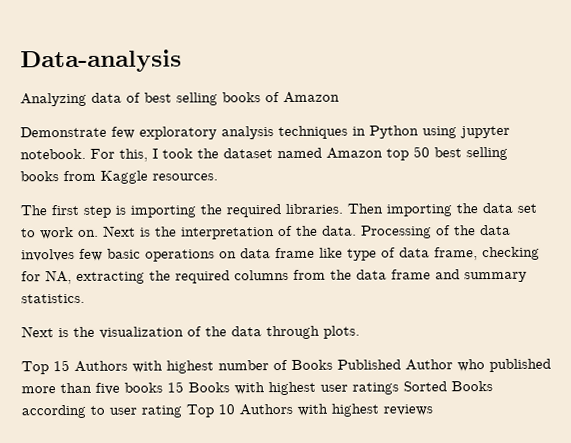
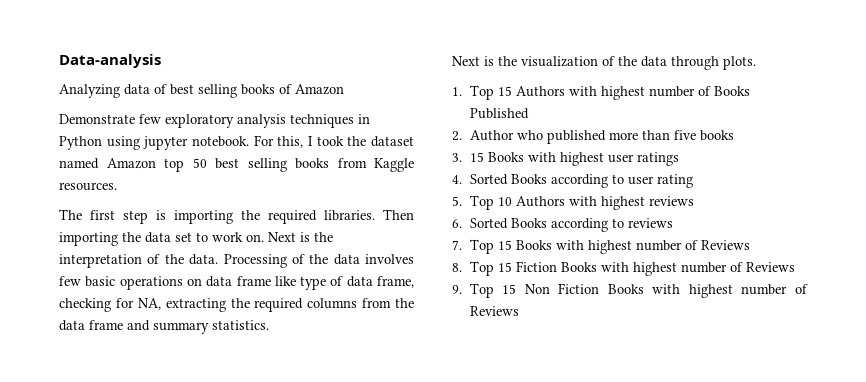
(360, 332) none -> [452,87,462,96] 1.
(401, 364) none -> [452,131,462,141] // 2.
(163, 387) none -> [452,153,462,162] // 3.
(399, 388) none -> [452,175,462,184] // 4.
(182, 411) none -> [452,196,462,206] // 5.
(433, 410) none -> [452,218,673,232] [452,239,750,254] [452,261,795,276] [452,283,808,298] [469,306,519,316] // 6. Sorted Books according to reviews // 7. Top 15 Books with highest number of Reviews // 8. Top 15 Fiction Books with highest number of Reviews // 9. Top 15 Non Fiction Books with highest number of Reviews

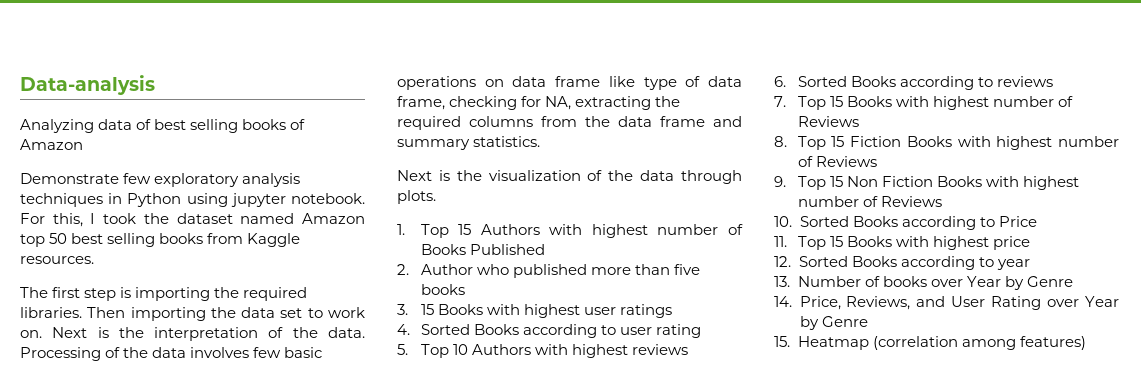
(519, 311) none -> [774,216,1037,230] [774,236,1030,250] [774,256,1030,270] [774,276,1073,290] [774,296,1119,310] [799,316,868,330] [774,336,1086,350] // 10. Sorted Books according to Price // 11. Top 15 Books with highest price // 12. Sorted Books according to year // 13. Number of books over Year by Genre // 14. Price, Reviews, and User Rating over Year by Genre // 15. Heatmap (correlation among features)

